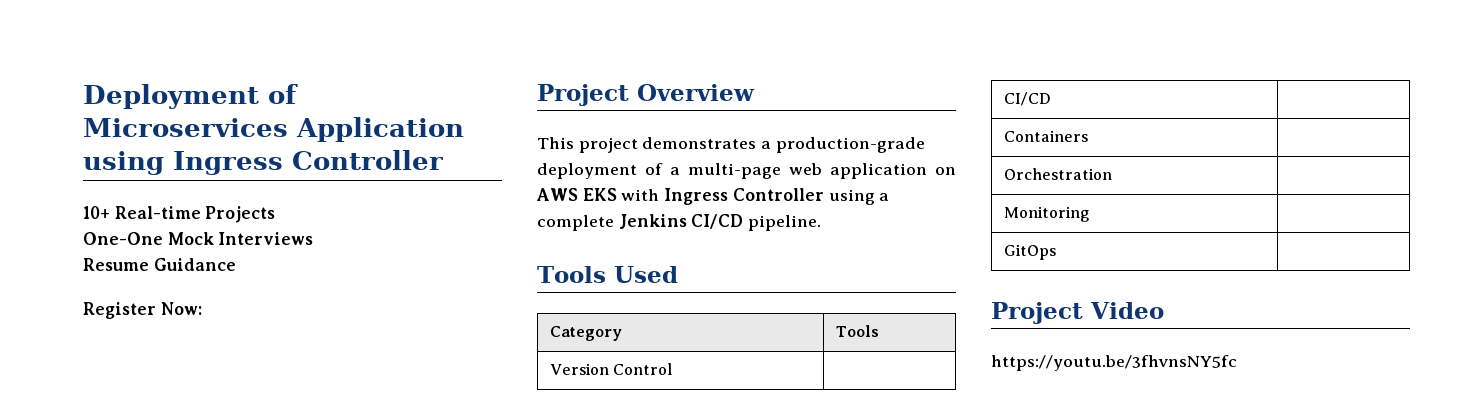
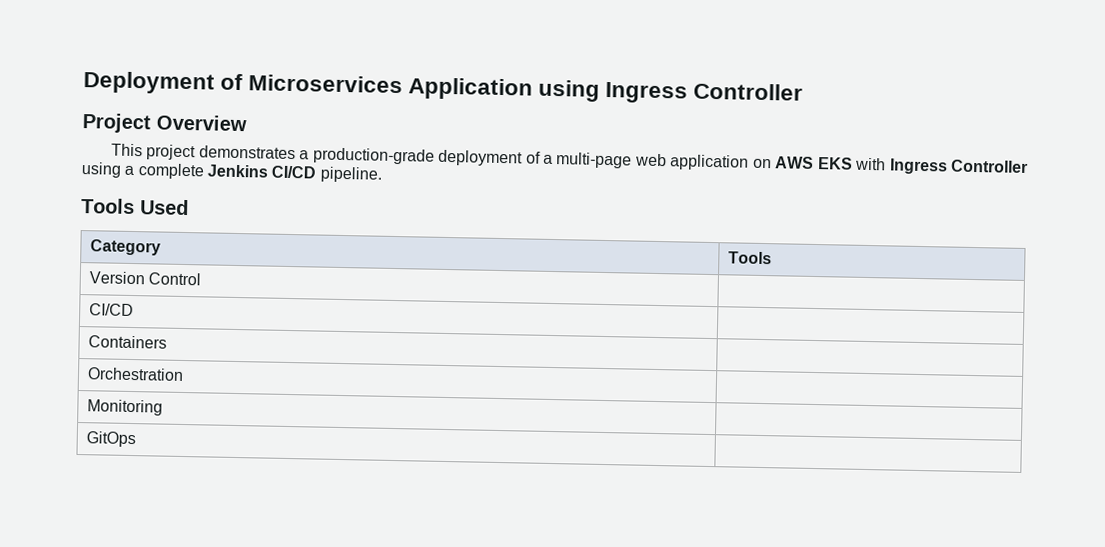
[83,206,276,223] [83,232,314,245] [83,258,236,271] [83,302,202,319] // 10+ Real-time Projects // One-One Mock Interviews // Resume Guidance // Register Now: -> (804, 91) none
[991,302,1164,324] [991,355,1237,371] // Project Video // https://youtu.be/3fhvnsNY5fc -> (137, 439) none

